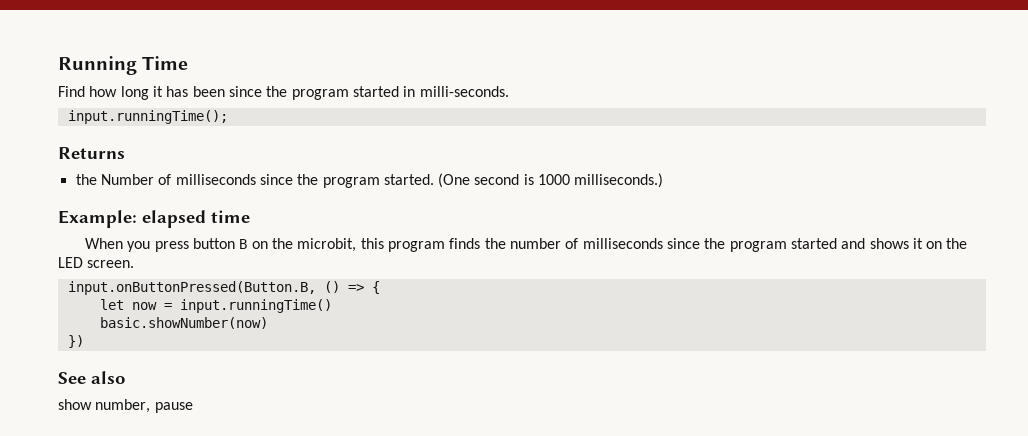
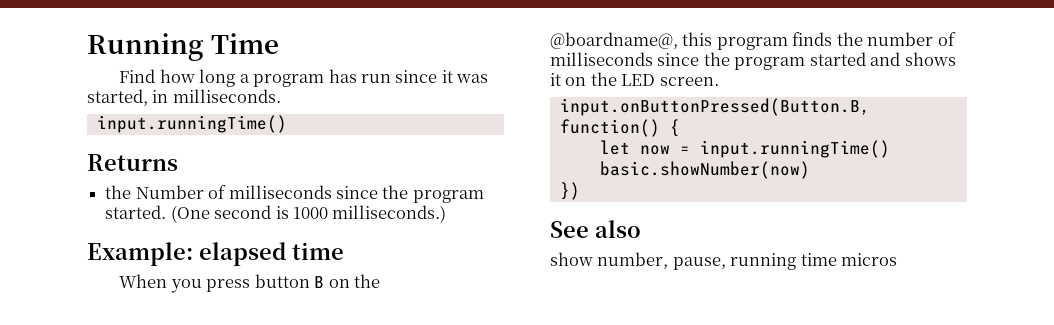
[152,86,509,100] [67,110,228,124] it has been since the program started in milli-seconds. // input.runningTime(); -> [239,69,489,87] [87,89,281,106] [96,115,287,133] a program has run since it was started, in milliseconds. // input.runningTime()
[297,238,357,252] microbit, -> [550,32,678,49] @boardname@,
[323,281,364,293] () => -> [559,119,660,137] function()
[154,402,193,413] pause -> [672,253,898,270] pause, running time micros

